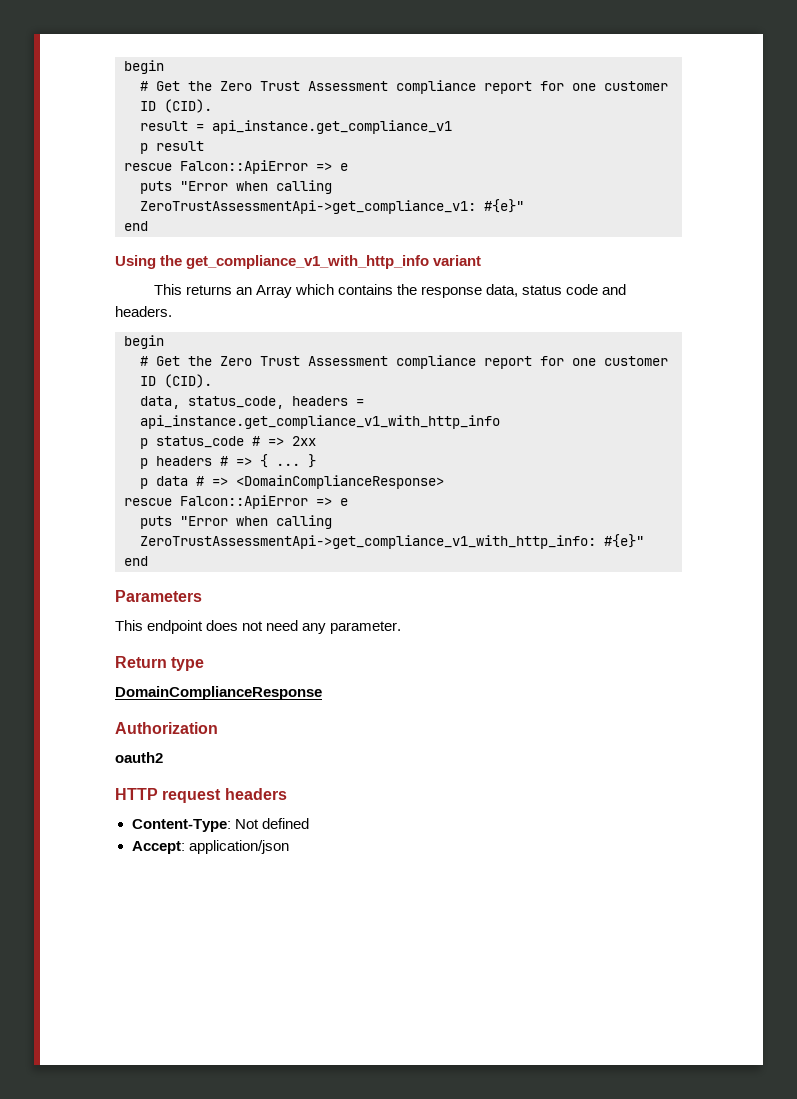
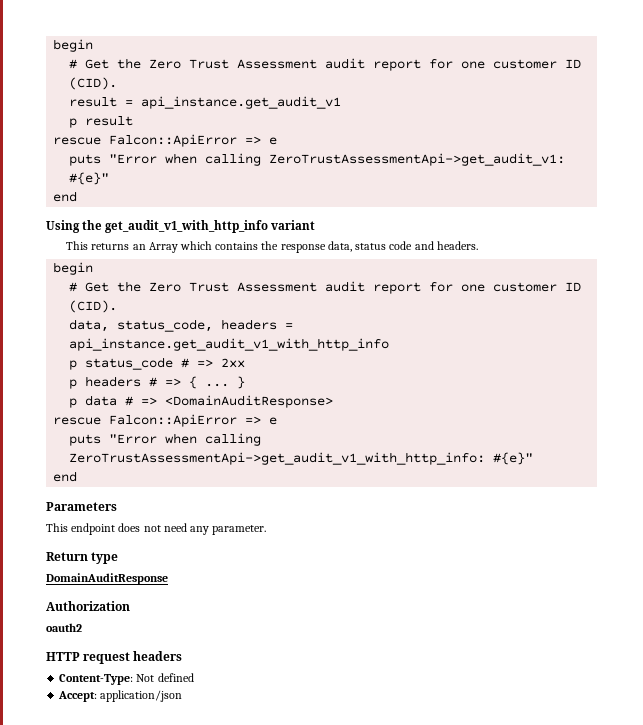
[124,60,164,74] [140,80,476,94] begin // # Get the Zero Trust Assessment compliance -> [53,39,94,52] [69,58,366,69] begin // # Get the Zero Trust Assessment audit
[212,120,452,134] api_instance.get_compliance_v1 -> [141,96,342,109] api_instance.get_audit_v1
[140,200,476,214] ZeroTrustAssessmentApi->get_compliance_v1: -> [269,153,566,166] ZeroTrustAssessmentApi->get_audit_v1:
[186,255,430,269] get_compliance_v1_with_http_info -> [105,220,269,233] get_audit_v1_with_http_info
[396,355,476,369] compliance -> [325,281,366,292] audit
[140,415,500,429] api_instance.get_compliance_v1_with_http_info -> [69,338,390,351] api_instance.get_audit_v1_with_http_info
[236,475,444,489] [124,495,348,509] [140,515,332,529] [140,535,596,549] <DomainComplianceResponse> // rescue Falcon::ApiError => e // puts "Error when calling ZeroTrustAssessmentApi->get_compliance_v1_with_http_info: -> [165,395,334,408] [53,414,278,427] [69,433,262,446] [69,452,486,465] <DomainAuditResponse> // rescue Falcon::ApiError => e // puts "Error when calling ZeroTrustAssessmentApi->get_audit_v1_with_http_info:
[115,686,322,700] DomainComplianceResponse -> [46,573,168,585] DomainAuditResponse

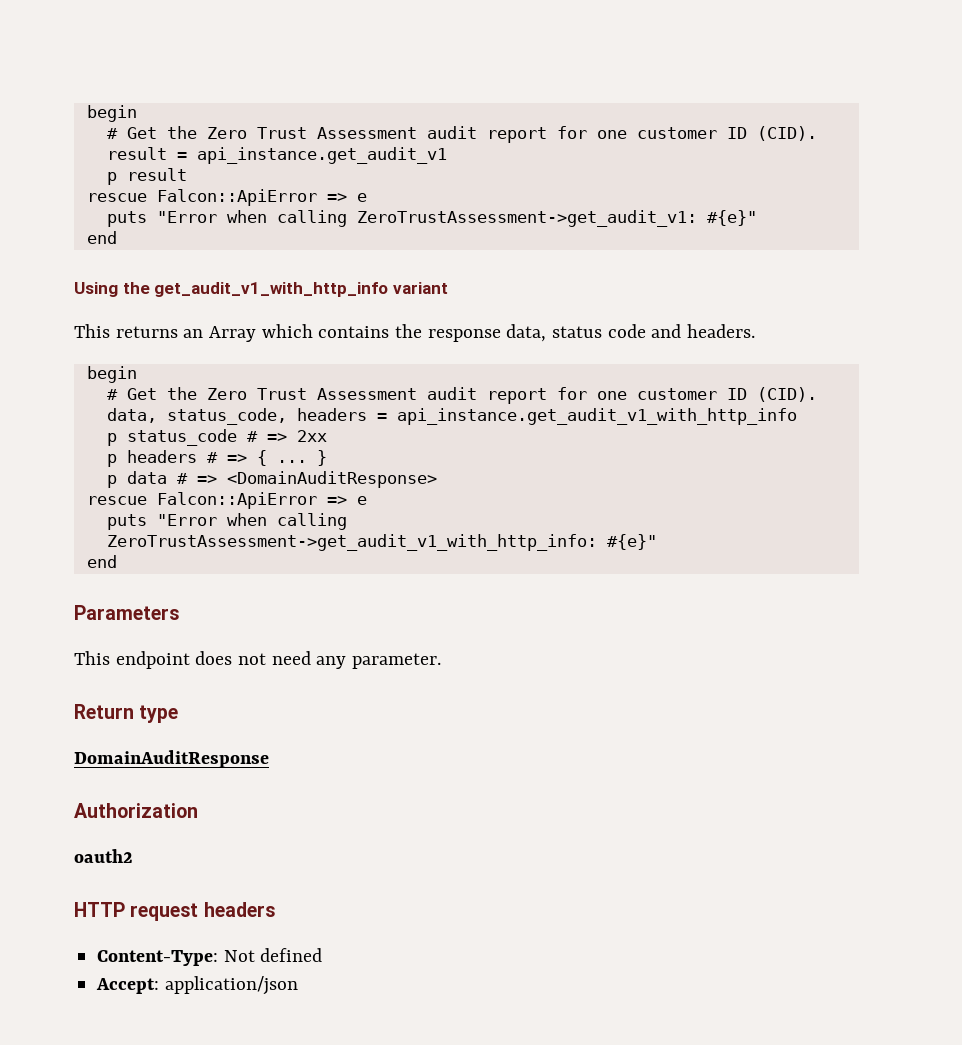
[269,153,566,166] ZeroTrustAssessmentApi->get_audit_v1: -> [356,210,697,227] ZeroTrustAssessment->get_audit_v1:
[69,452,486,465] ZeroTrustAssessmentApi->get_audit_v1_with_http_info: -> [106,534,597,551] ZeroTrustAssessment->get_audit_v1_with_http_info:

